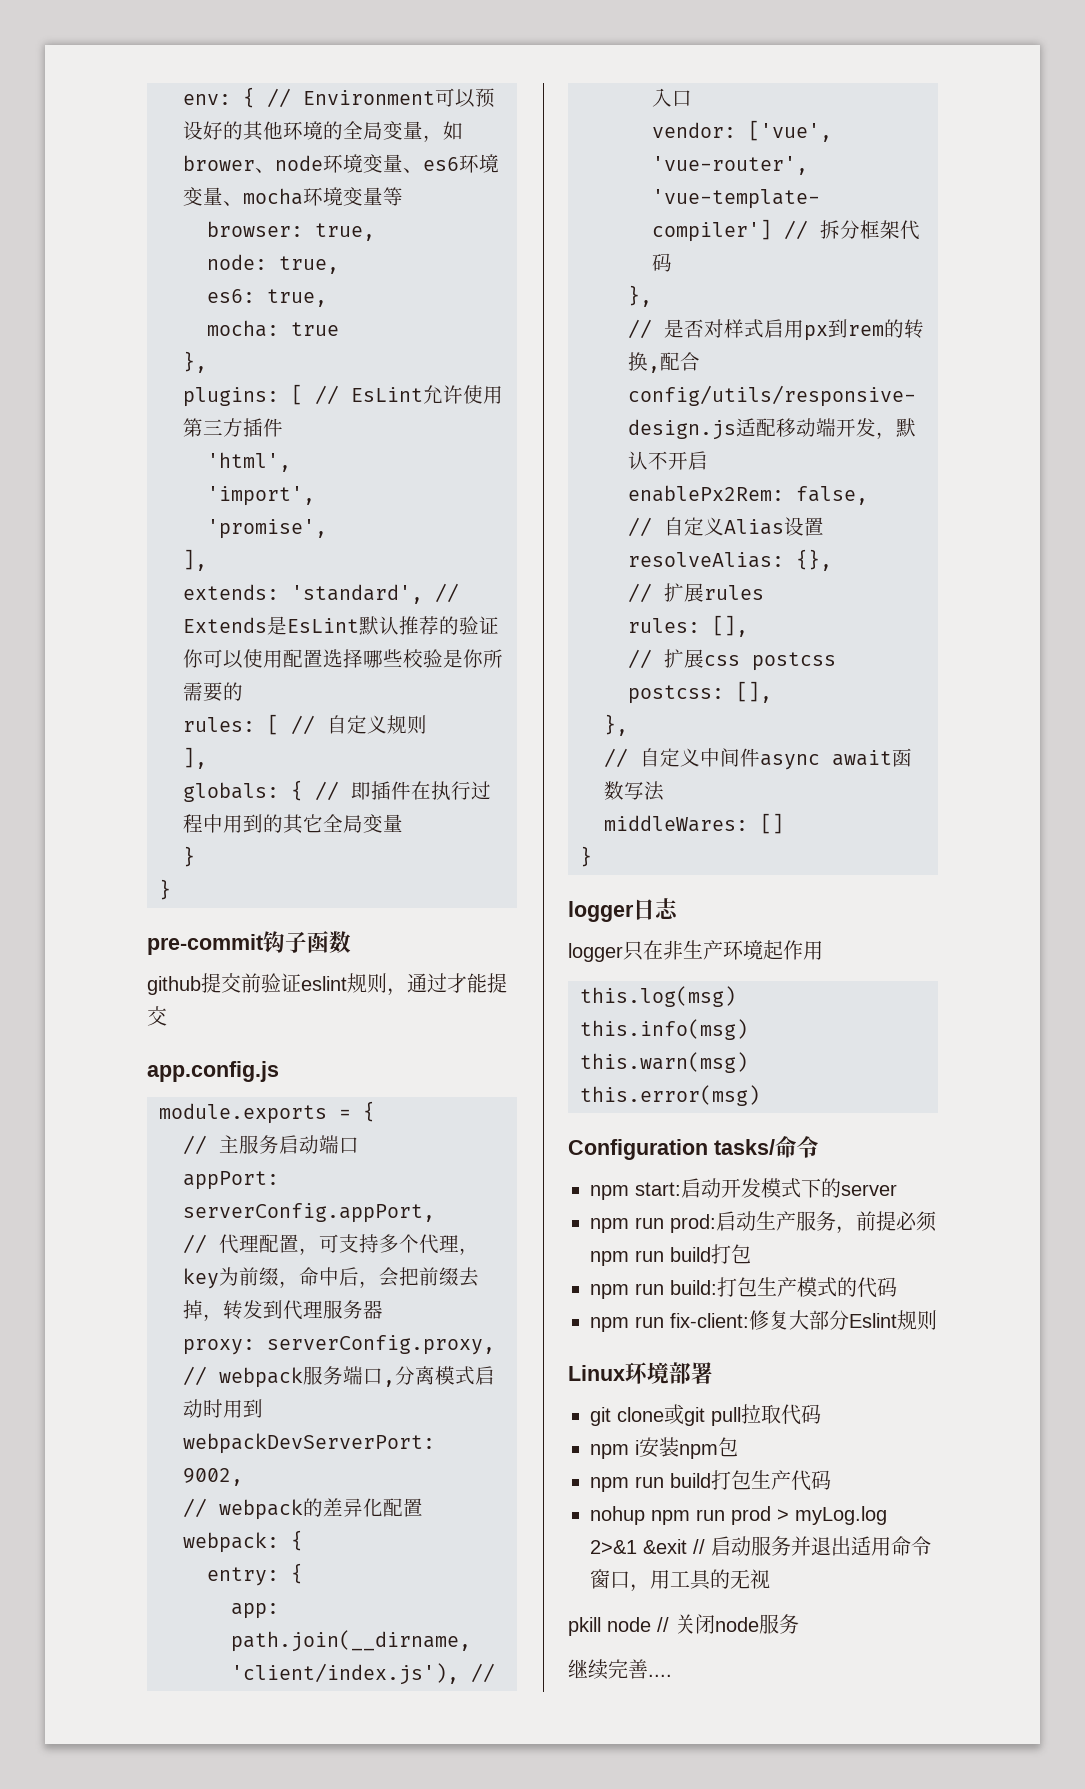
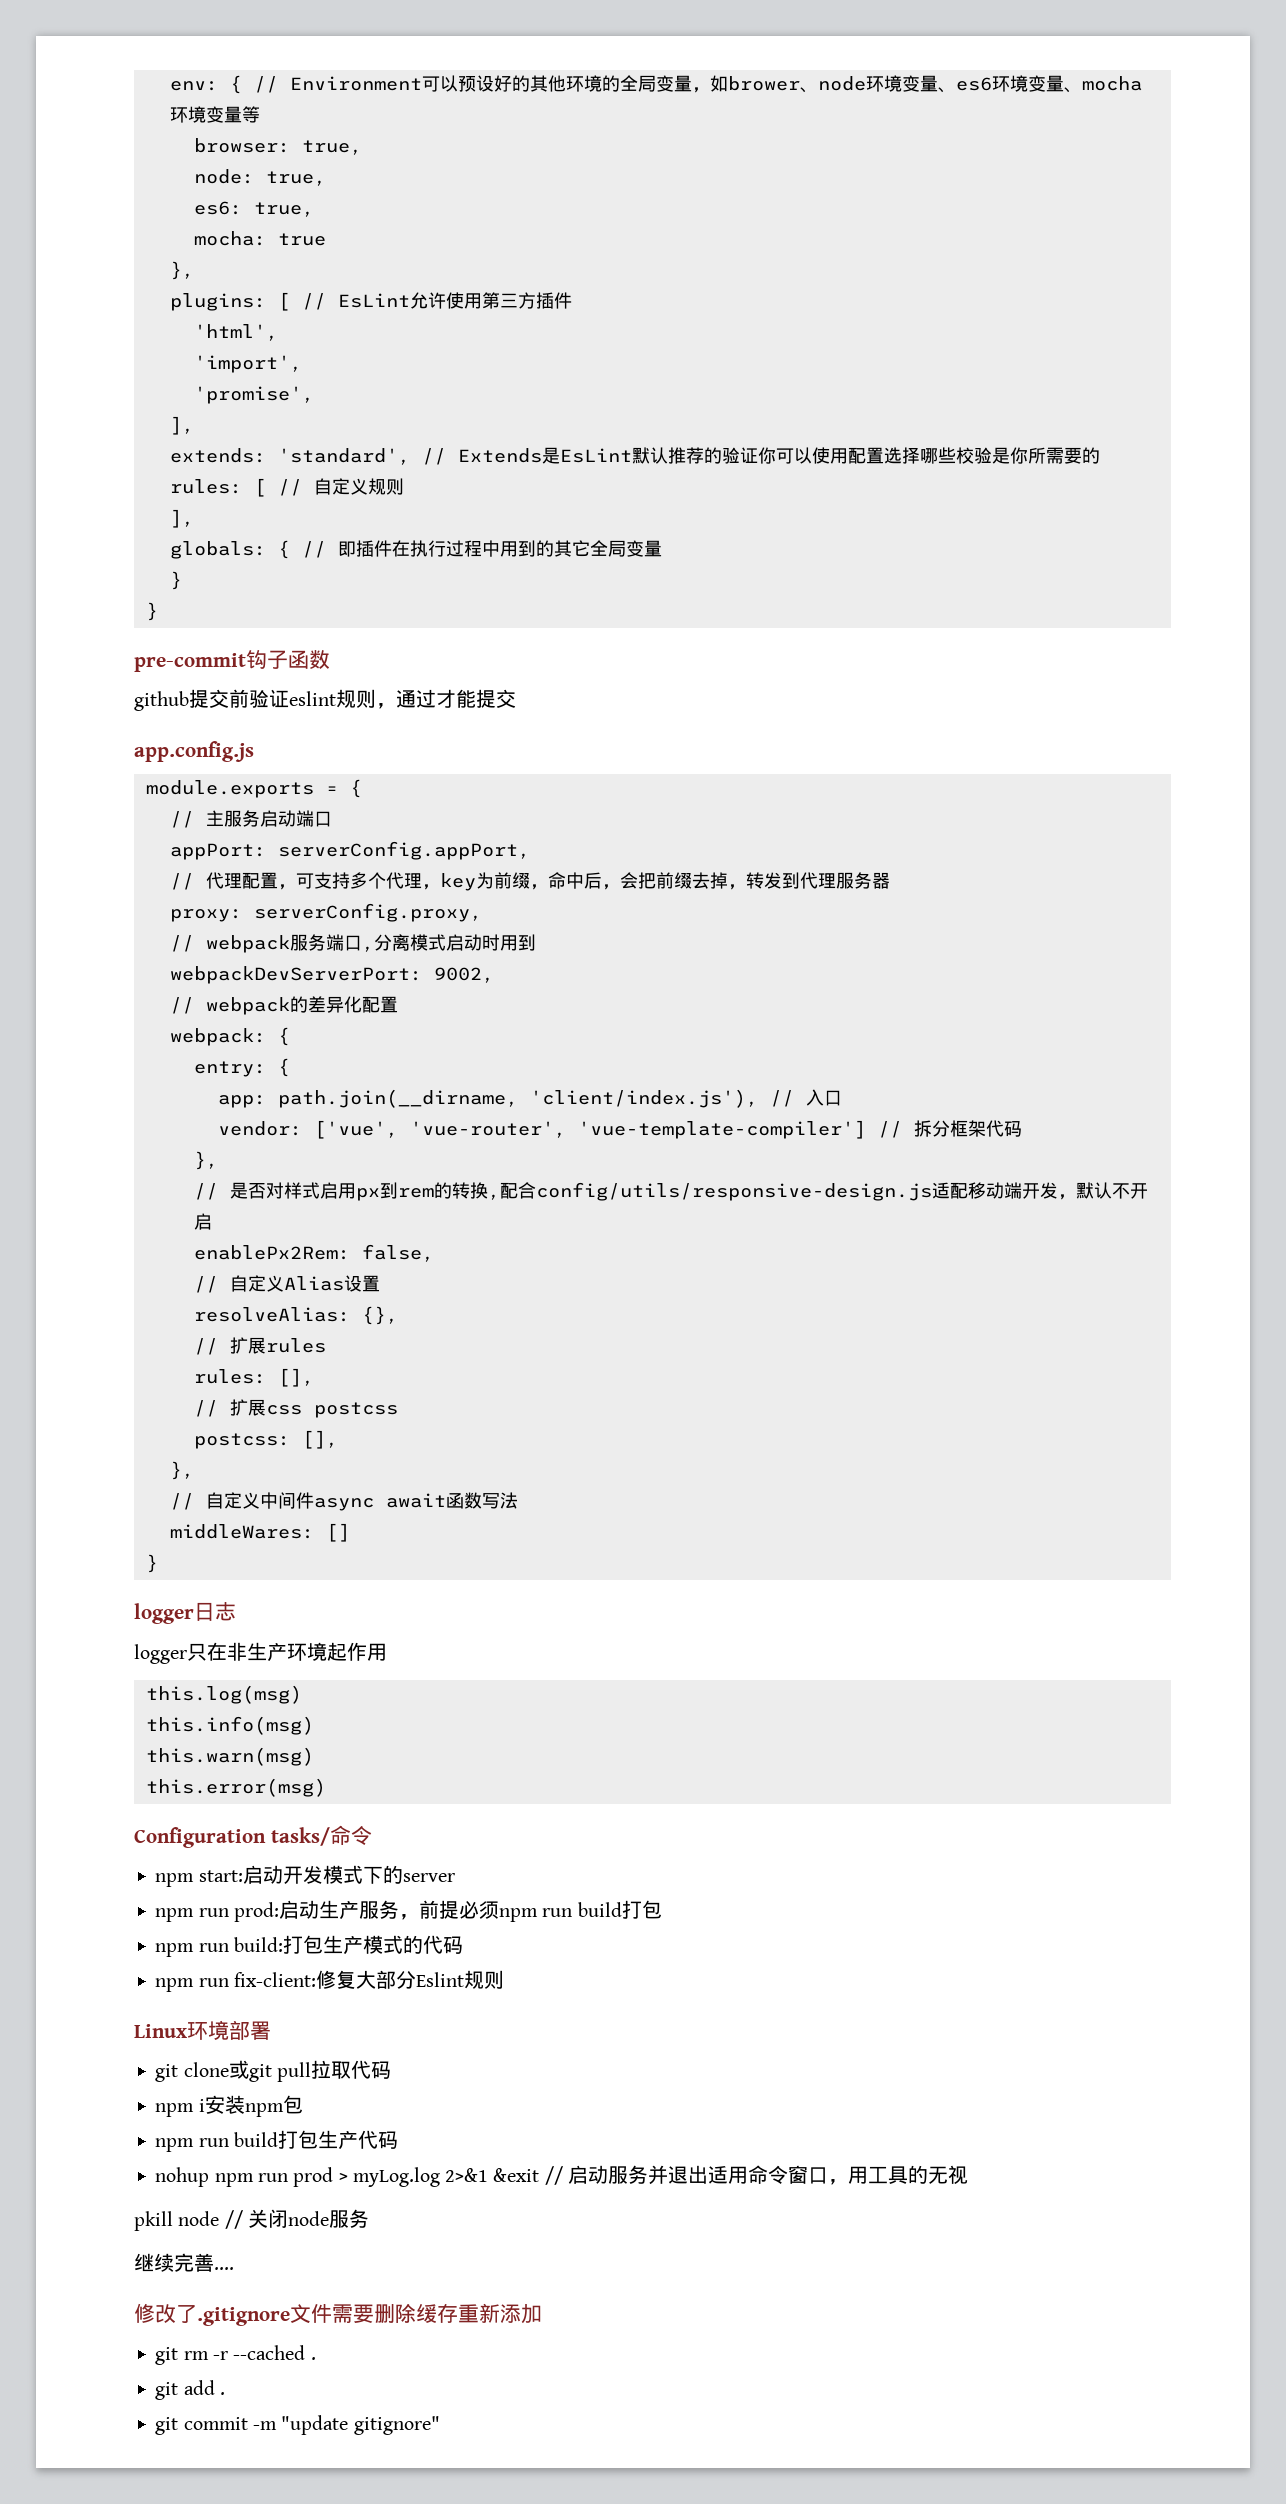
(672, 1675) none -> [134,2303,542,2326] [155,2345,316,2365] [155,2380,225,2400] [155,2415,440,2435] // 修改了.gitignore文件需要删除缓存重新添加 // git rm -r --cached . // git add . // git commit -m "update gitignore"

